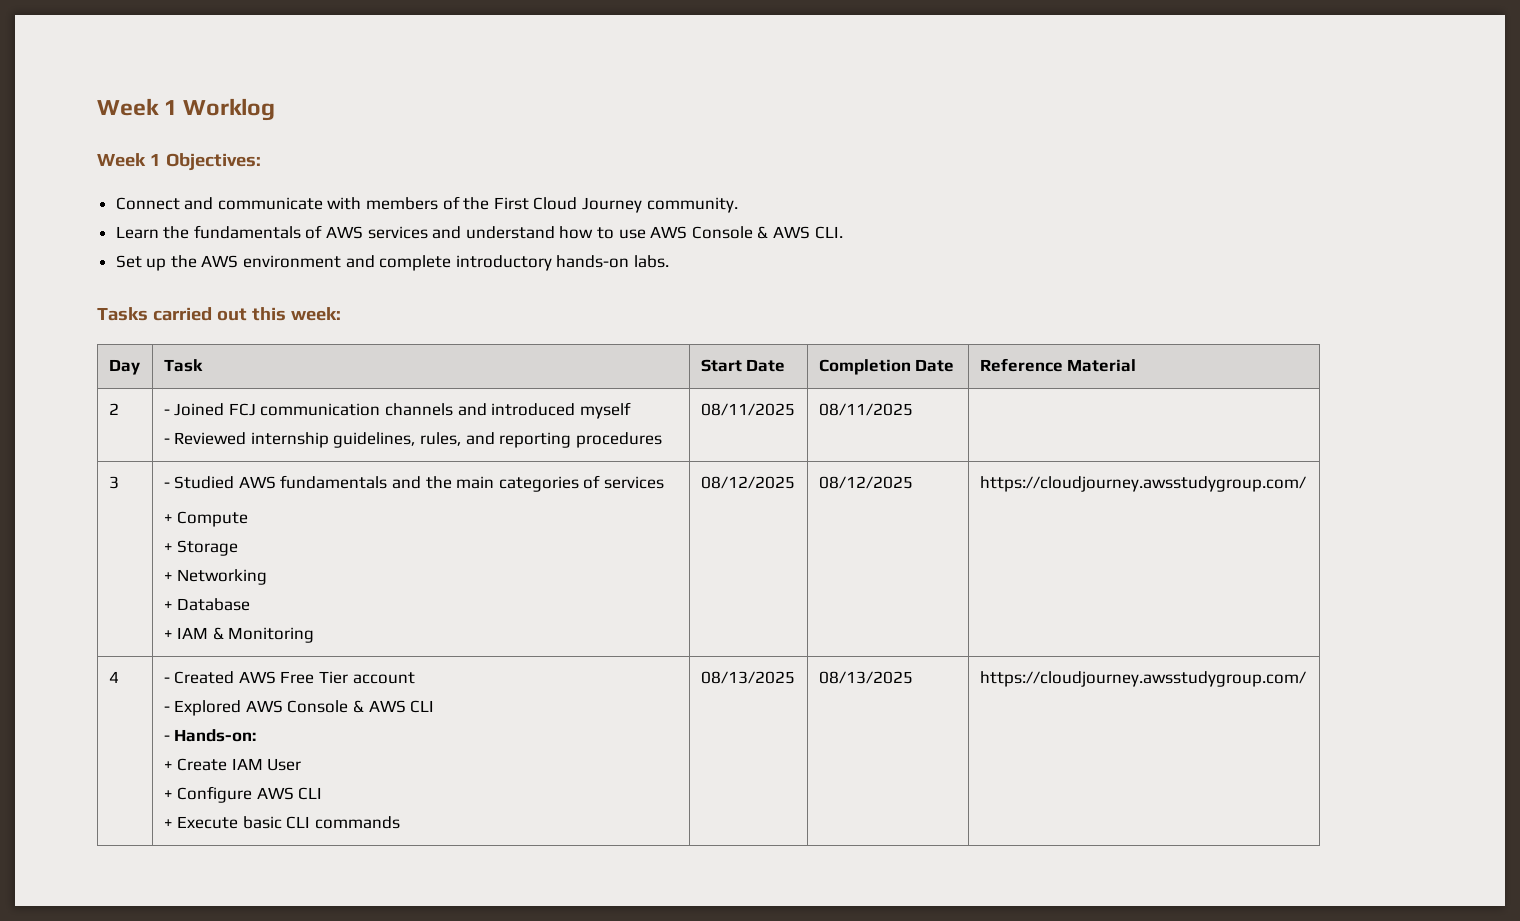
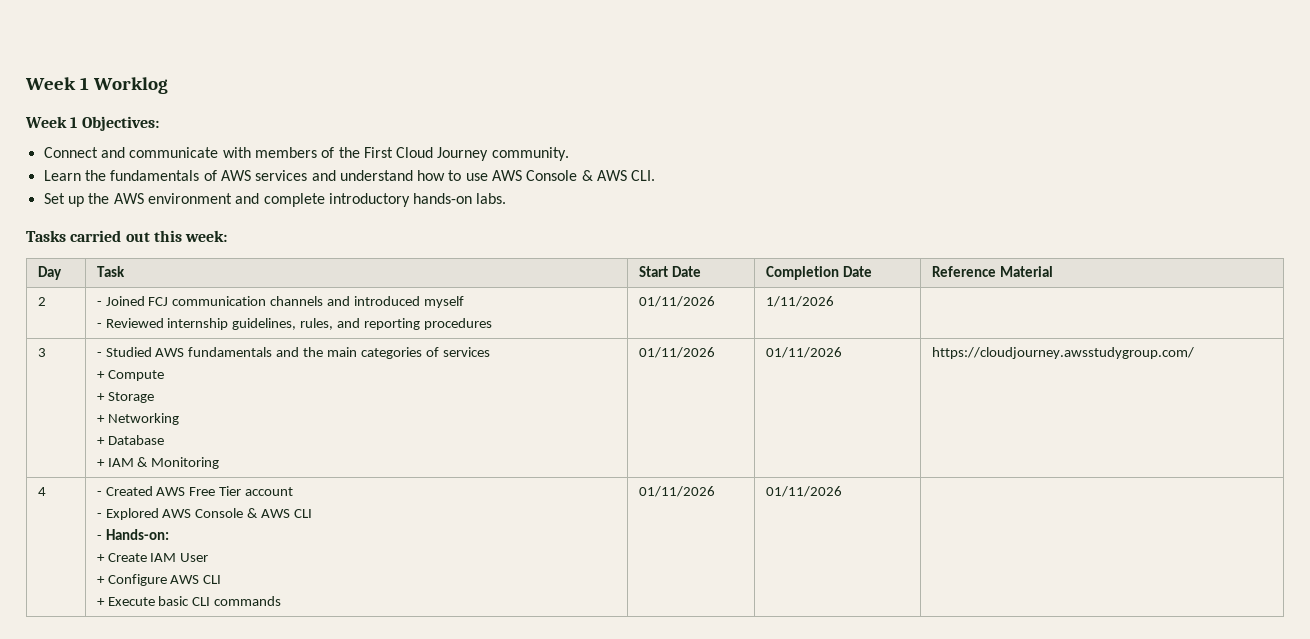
[700,403,795,416] [818,403,913,416] 08/11/2025 | 08/11/2025 -> [638,296,715,307] [765,296,834,307] 01/11/2026 | 1/11/2026
[700,476,795,489] [818,476,913,489] 08/12/2025 | 08/12/2025 -> [638,347,715,358] [765,347,842,358] 01/11/2026 | 01/11/2026
[700,671,795,684] [818,671,913,684] [979,671,1306,687] 08/13/2025 | 08/13/2025 | https://cloudjourney.awsstudygroup.com/ -> [638,486,715,497] [765,486,842,497] 01/11/2026 | 01/11/2026 |

